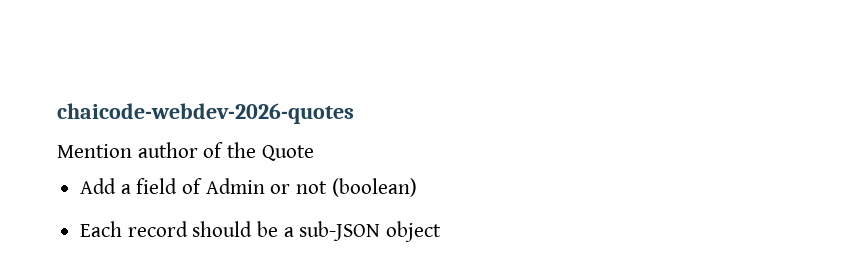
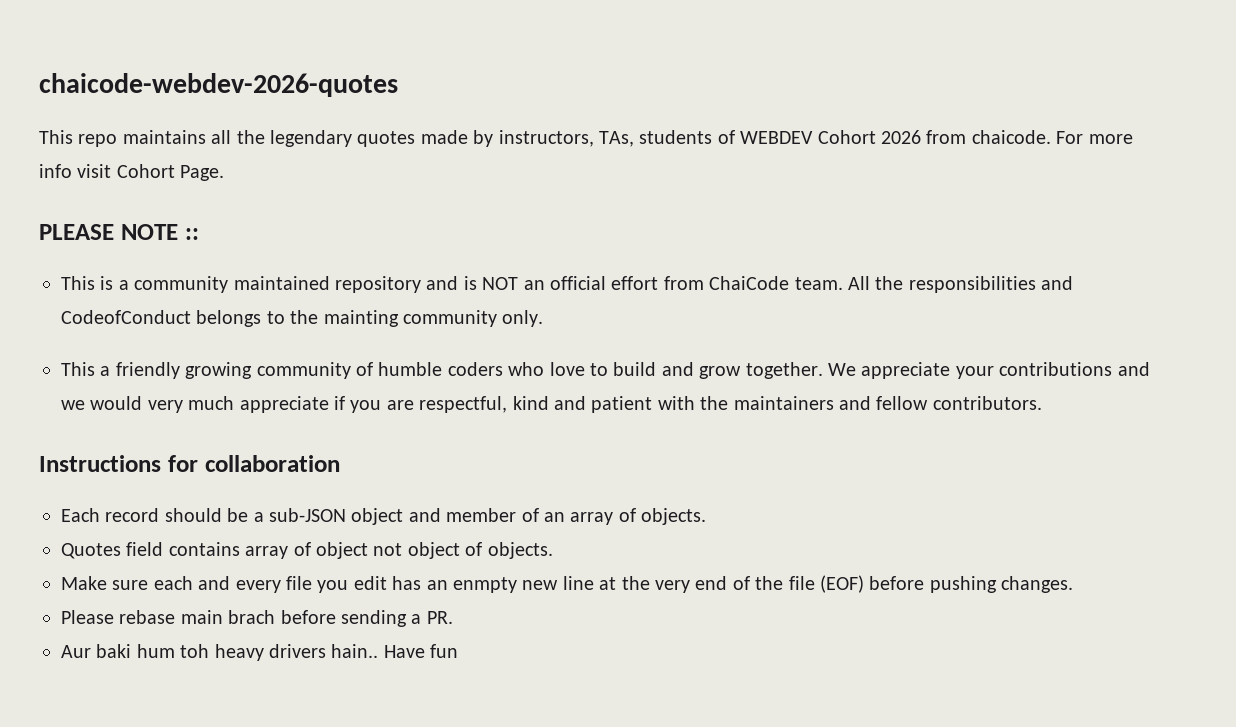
[57,142,314,161] [80,178,417,197] Mention author of the Quote // Add a field of Admin or not (boolean) -> [39,130,1133,147] [39,164,225,181] [39,224,199,240] [61,276,1074,293] [61,310,544,327] [61,362,1150,379] [61,396,1042,413] [39,455,340,472] This repo maintains all the legendary quotes made by instructors, TAs, students of WEBDEV Cohort 2026 from chaicode. For more info visit Cohort Page. // PLEASE NOTE :: // This is a community maintained repository and is NOT an official effort from ChaiCode team. All the responsibilities and CodeofConduct belongs to the mainting community only. // This a friendly growing community of humble coders who love to build and grow together. We appreciate your contributions and we would very much appreciate if you are respectful, kind and patient with the maintainers and fellow contributors. // Instructions for collaboration
(442, 231) none -> [408,508,707,525] [61,542,553,559] [61,575,1074,593] [61,610,453,627] [61,644,459,661] and member of an array of objects. // Quotes field contains array of object not object of objects. // Make sure each and every file you edit has an enmpty new line at the very end of the file (EOF) before pushing changes. // Please rebase main brach before sending a PR. // Aur baki hum toh heavy drivers hain.. Have fun

